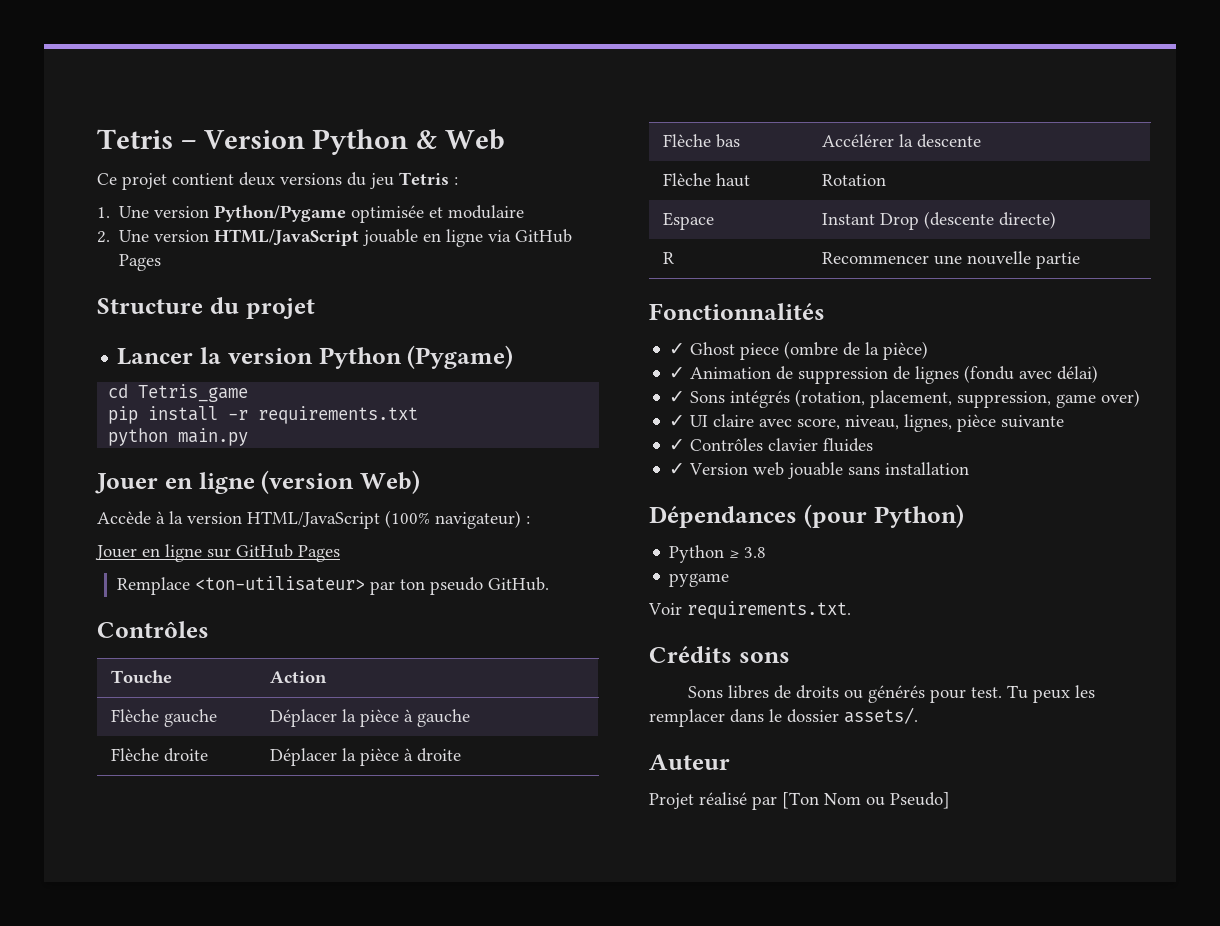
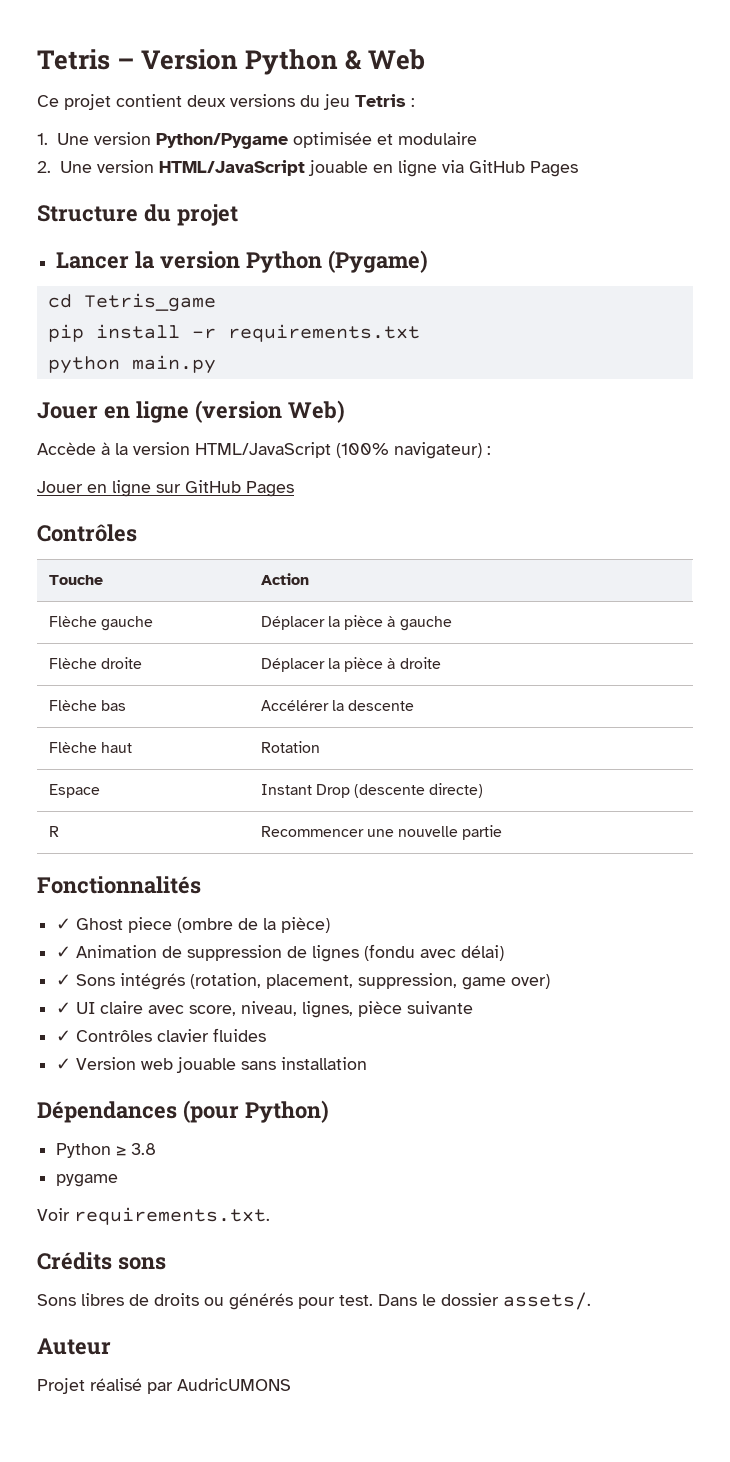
[117,576,550,595] // Remplace <ton-utilisateur> par ton pseudo GitHub. -> (294, 489) none
[1007,685,1096,703] [649,709,764,727] Tu peux les remplacer dans -> [378,1294,417,1306] Dans
[782,792,950,809] [Ton Nom ou Pseudo] -> [177,1378,291,1391] AudricUMONS

